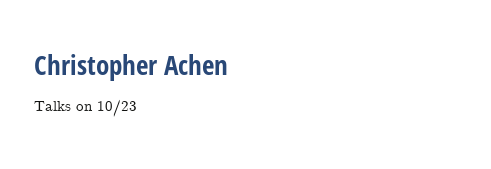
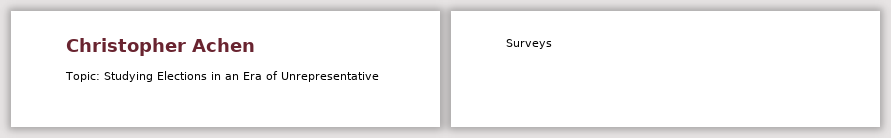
[34,99,137,117] Talks on 10/23 -> [65,71,379,82] [506,39,552,49] Topic: Studying Elections in an Era of Unrepresentative Surveys

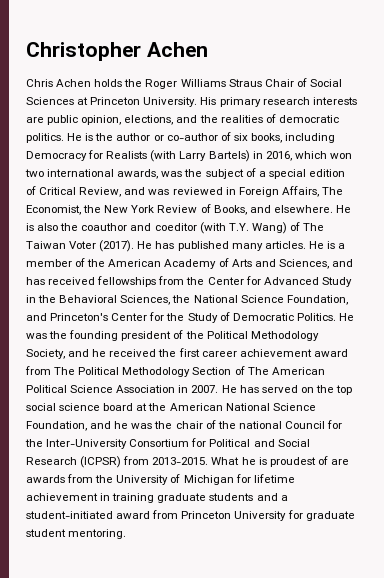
[65,71,379,82] [506,39,552,49] Topic: Studying Elections in an Era of Unrepresentative Surveys -> [26,78,342,89] [26,97,357,107] [26,114,339,125] [26,132,336,143] [26,150,352,162] [25,168,345,179] [26,186,343,197] [26,204,351,215] [26,222,325,234] [26,240,346,252] [26,258,353,269] [26,276,352,287] [26,295,348,305] [26,312,354,323] [26,330,319,341] [26,348,348,359] [25,366,325,377] [26,385,353,395] [26,403,316,411] [26,420,343,431] [25,438,310,449] [26,456,349,468] [26,474,295,485] [26,493,288,503] [26,510,355,521] [26,529,127,539] Chris Achen holds the Roger Williams Straus Chair of Social Sciences at Princeton University. His primary research interests are public opinion, elections, and the realities of democratic politics. He is the author or co-author of six books, including Democracy for Realists (with Larry Bartels) in 2016, which won two international awards, was the subject of a special edition of Critical Review, and was reviewed in Foreign Affairs, The Economist, the New York Review of Books, and elsewhere. He is also the coauthor and coeditor (with T.Y. Wang) of The Taiwan Voter (2017). He has published many articles. He is a member of the American Academy of Arts and Sciences, and has received fellowships from the Center for Advanced Study in the Behavioral Sciences, the National Science Foundation, and Princeton's Center for the Study of Democratic Politics. He was the founding president of the Political Methodology Society, and he received the first career achievement award from The Political Methodology Section of The American Political Science Association in 2007. He has served on the top social science board at the American National Science Foundation, and he was the chair of the national Council for the Inter-University Consortium for Political and Social Research (ICPSR) from 2013-2015. What he is proudest of are awards from the University of Michigan for lifetime achievement in training graduate students and a student-initiated award from Princeton University for graduate student mentoring.

